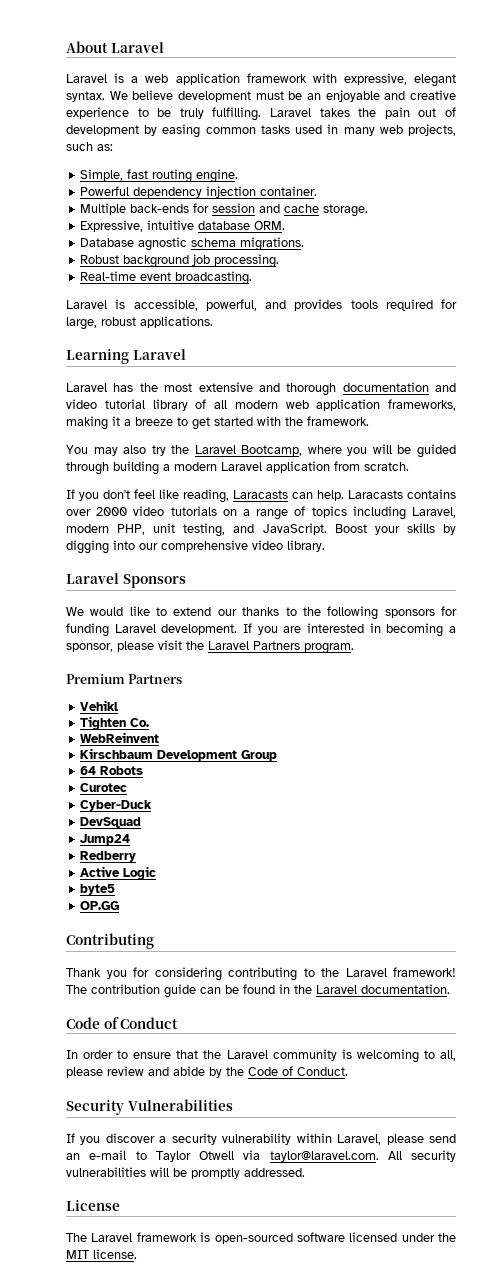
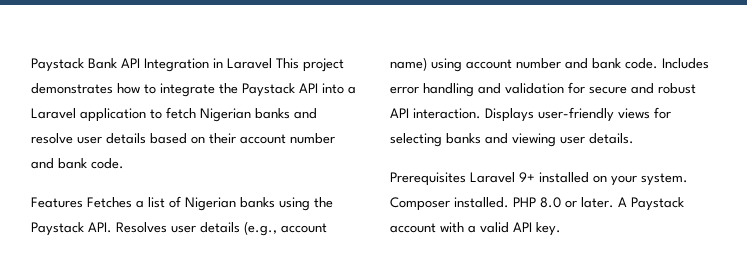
[66,41,164,53] [66,73,456,87] [66,90,456,102] [66,107,457,121] [66,124,457,138] [66,142,113,151] [80,169,239,183] [80,186,318,198] [80,203,369,217] [80,220,286,232] [80,237,305,251] [80,254,280,268] [80,271,253,285] [66,299,457,311] [66,316,213,330] [66,349,186,364] [66,382,456,396] [66,399,456,411] [66,416,369,430] [66,444,456,458] [66,461,409,475] [66,489,456,503] [66,506,456,520] [66,523,456,537] [66,540,325,554] [66,573,186,588] [66,606,458,620] [66,623,456,637] [66,640,354,654] [66,674,183,684] [80,700,120,711] [80,716,150,730] [80,732,160,743] [80,748,278,761] [80,766,144,775] [80,783,128,792] [80,800,153,811] [80,817,142,828] [80,834,131,845] [80,851,137,862] [80,866,157,880] [80,884,116,895] [80,901,120,910] [66,933,154,949] [66,967,456,981] [66,984,450,998] [66,1017,179,1029] [66,1049,456,1063] [66,1066,348,1078] [66,1099,233,1115] [66,1133,457,1145] [66,1150,456,1162] [66,1167,305,1179] [66,1200,120,1211] [66,1232,456,1244] [66,1249,137,1259] About Laravel // Laravel is a web application framework with expressive, elegant syntax. We believe development must be an enjoyable and creative experience to be truly fulfilling. Laravel takes the pain out of development by easing common tasks used in many web projects, such as: // Simple, fast routing engine. // Powerful dependency injection container. // Multiple back-ends for session and cache storage. // Expressive, intuitive database ORM. // Database agnostic schema migrations. // Robust background job processing. // Real-time event broadcasting. // Laravel is accessible, powerful, and provides tools required for large, robust applications. // Learning Laravel // Laravel has the most extensive and thorough documentation and video tutorial library of all modern web application frameworks, making it a breeze to get started with the framework. // You may also try the Laravel Bootcamp, where you will be guided through building a modern Laravel application from scratch. // If you don't feel like reading, Laracasts can help. Laracasts contains over 2000 video tutorials on a range of topics including Laravel, modern PHP, unit testing, and JavaScript. Boost your skills by digging into our comprehensive video library. // Laravel Sponsors // We would like to extend our thanks to the following sponsors for funding Laravel development. If you are interested in becoming a sponsor, please visit the Laravel Partners program. // Premium Partners // Vehikl // Tighten Co. // WebReinvent // Kirschbaum Development Group // 64 Robots // Curotec // Cyber-Duck // DevSquad // Jump24 // Redberry // Active Logic // byte5 // OP.GG // Contributing // Thank you for considering contributing to the Laravel framework! The contribution guide can be found in the Laravel documentation. // Code of Conduct // In order to ensure that the Laravel community is welcoming to all, please review and abide by the Code of Conduct. // Security Vulnerabilities // If you discover a security vulnerability within Laravel, please send an e-mail to Taylor Otwell via taylor@laravel.com. All security vulnerabilities will be promptly addressed. // License // The Laravel framework is open-sourced software licensed under the MIT license. -> [31,58,344,72] [31,83,356,97] [31,107,317,122] [31,133,335,144] [31,158,124,169] [31,196,333,211] [31,221,327,236] [390,57,709,72] [390,82,696,97] [390,107,671,122] [390,133,634,147] [390,172,688,186] [390,197,684,211] [390,222,561,236] Paystack Bank API Integration in Laravel This project demonstrates how to integrate the Paystack API into a Laravel application to fetch Nigerian banks and resolve user details based on their account number and bank code. // Features Fetches a list of Nigerian banks using the Paystack API. Resolves user details (e.g., account name) using account number and bank code. Includes error handling and validation for secure and robust API interaction. Displays user-friendly views for selecting banks and viewing user details. // Prerequisites Laravel 9+ installed on your system. Composer installed. PHP 8.0 or later. A Paystack account with a valid API key.

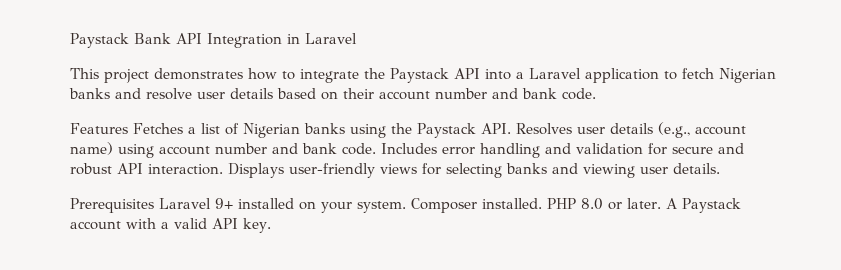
(272, 63) none -> (357, 38) //

